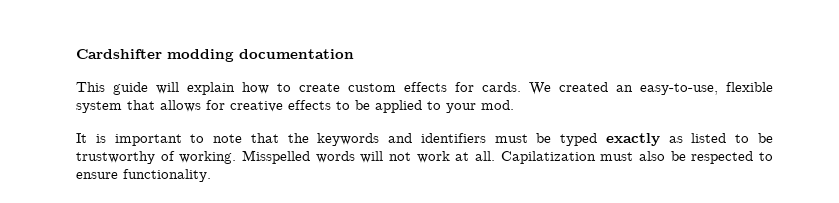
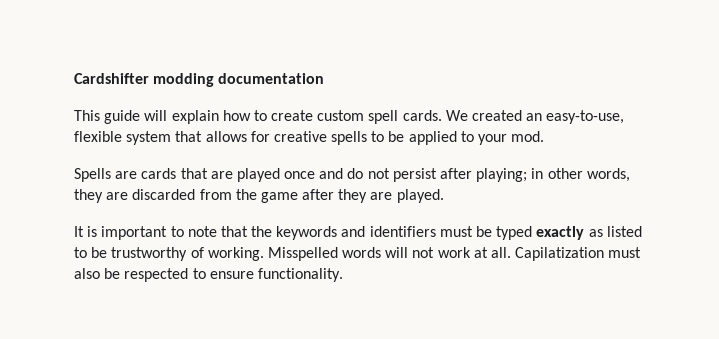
[404,82,474,92] effects for -> [368,110,399,124] spell
[288,100,331,110] effects -> [331,131,368,145] spells
(514, 105) none -> [74,168,630,182] [74,189,444,203] // Spells are cards that are played once and do not persist after playing; in other words, they are discarded from the game after they are played.

